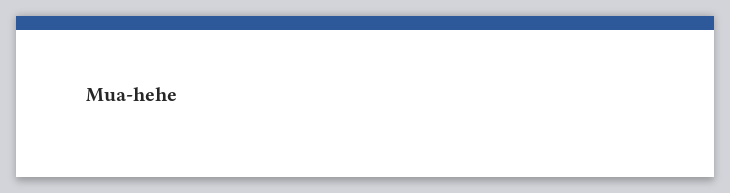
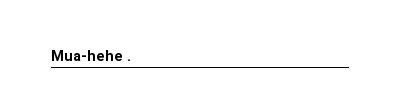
(177, 94) none -> [127,59,131,61] .

